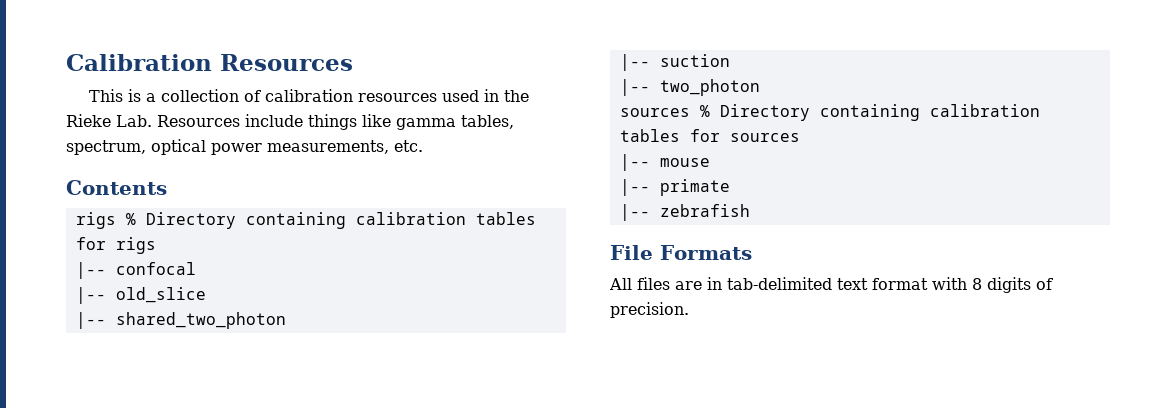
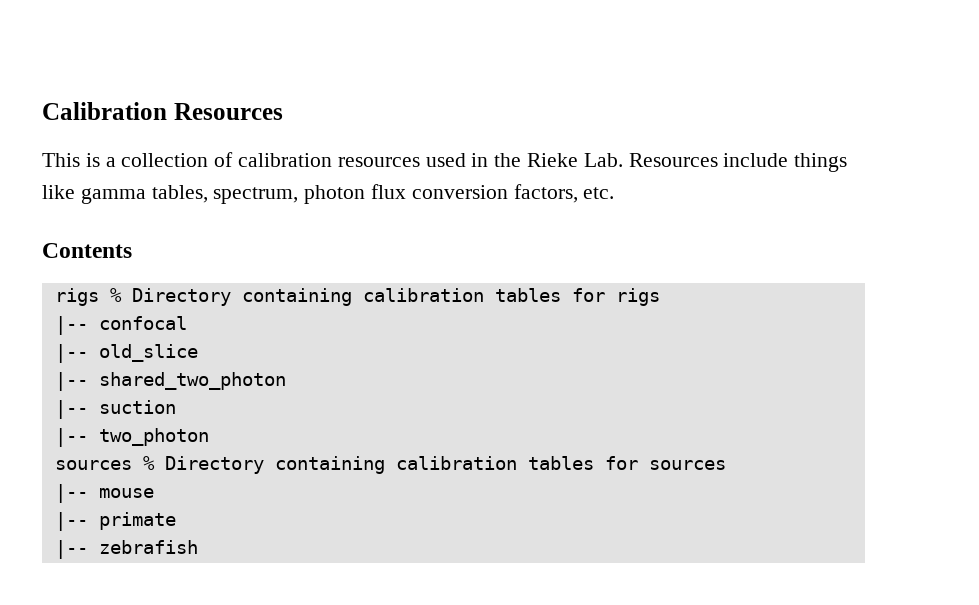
[151,139,389,155] optical power measurements, -> [304,184,578,204] photon flux conversion factors,
[610,245,752,260] [609,277,1053,293] [610,302,689,318] // File Formats // All files are in tab-delimited text format with 8 digits of precision. -> (198, 547) none

